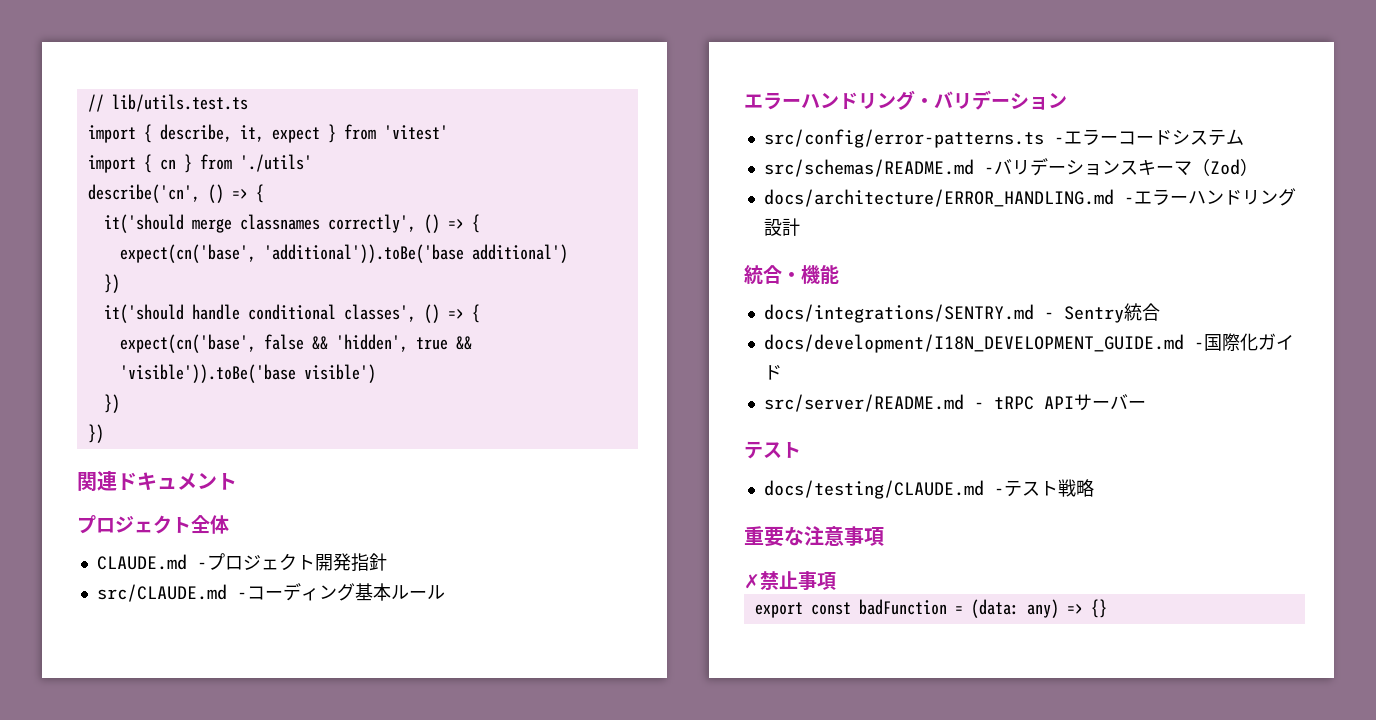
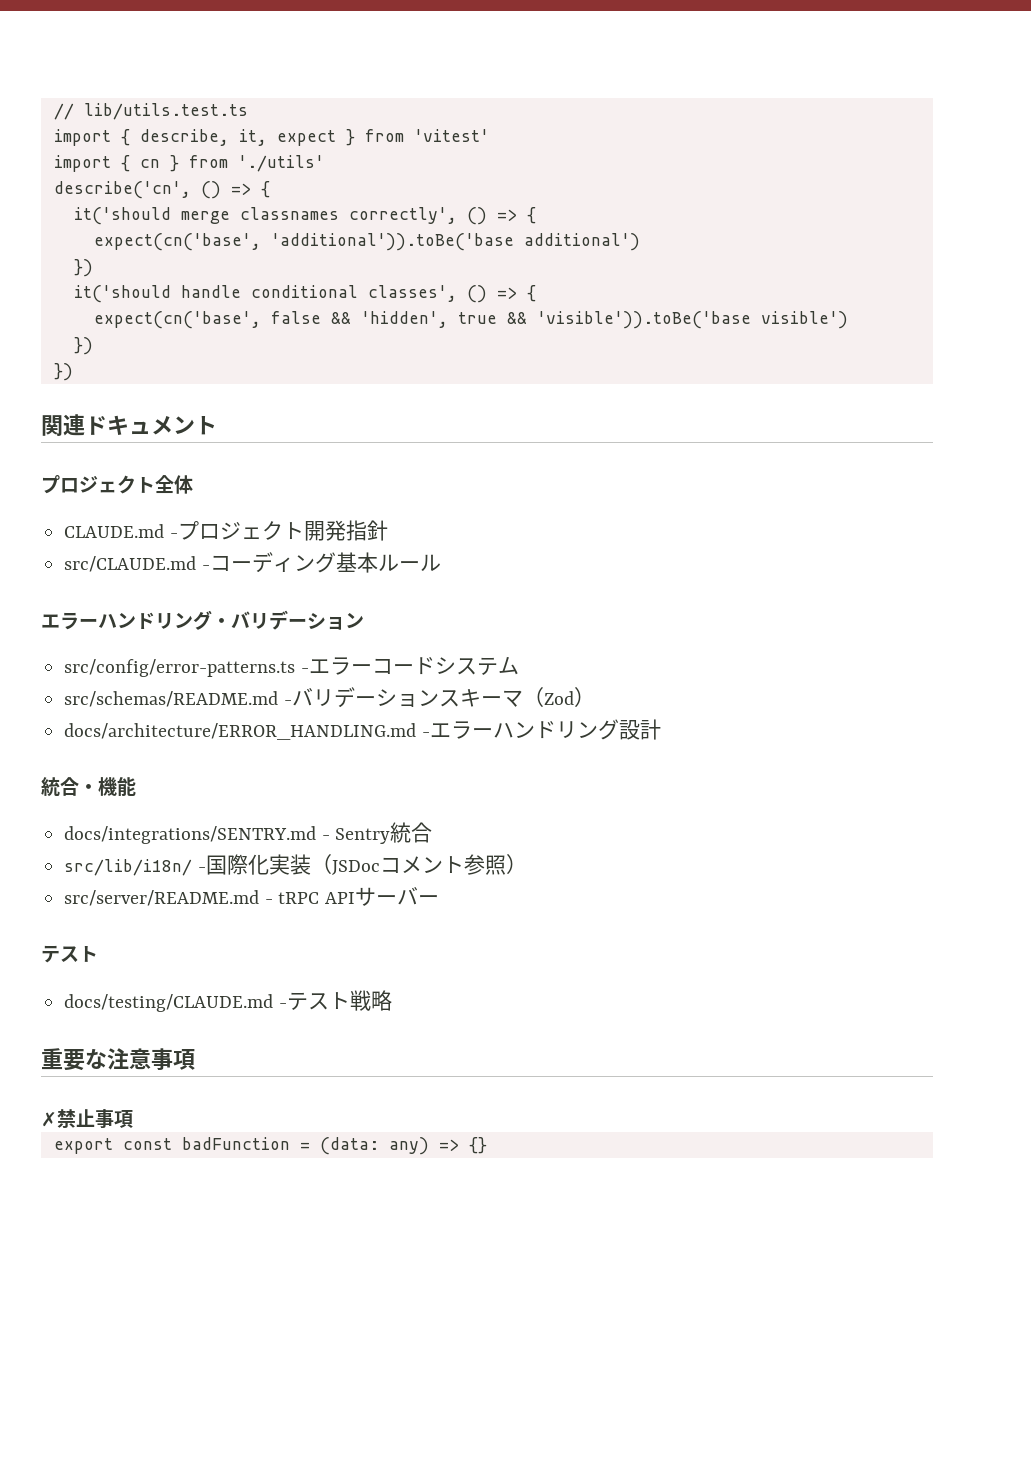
[763,334,1184,353] docs/development/I18N_DEVELOPMENT_GUIDE.md -> [64,859,193,876] src/lib/i18n/
[1257,333,1294,350] [763,365,782,380] ガイド -> [268,854,527,875] 実装（JSDocコメント参照）

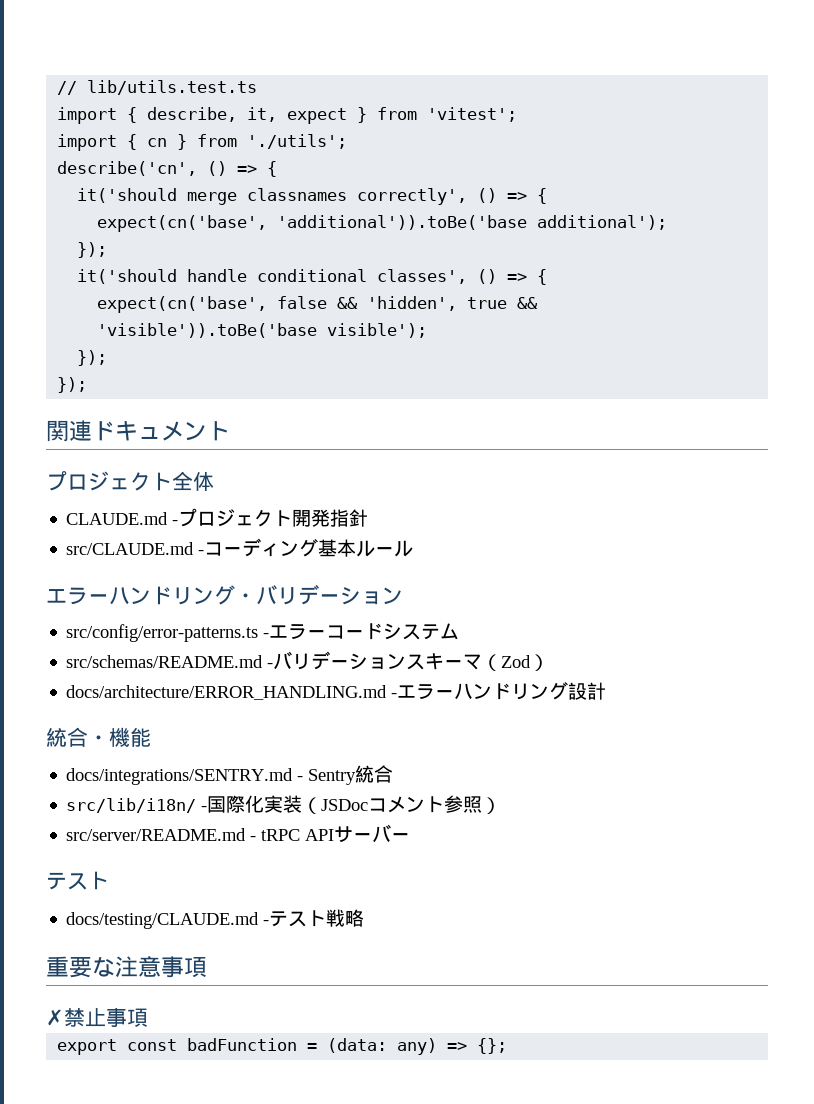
[413,129,489,142] 'vitest' -> [427,107,518,122] 'vitest';
[237,155,324,172] './utils' -> [247,134,348,149] './utils';
[523,233,640,251] [73,259,93,277] additional') // }) -> [537,215,668,230] [77,242,108,258] additional'); // });
[760,311,848,329] [73,337,93,355] [53,363,73,381] visible') // }) // }) -> [327,323,428,338] [77,350,108,366] [57,377,88,393] visible'); // }); // });
[468,1137,487,1154] {} -> [477,1038,508,1054] {};

